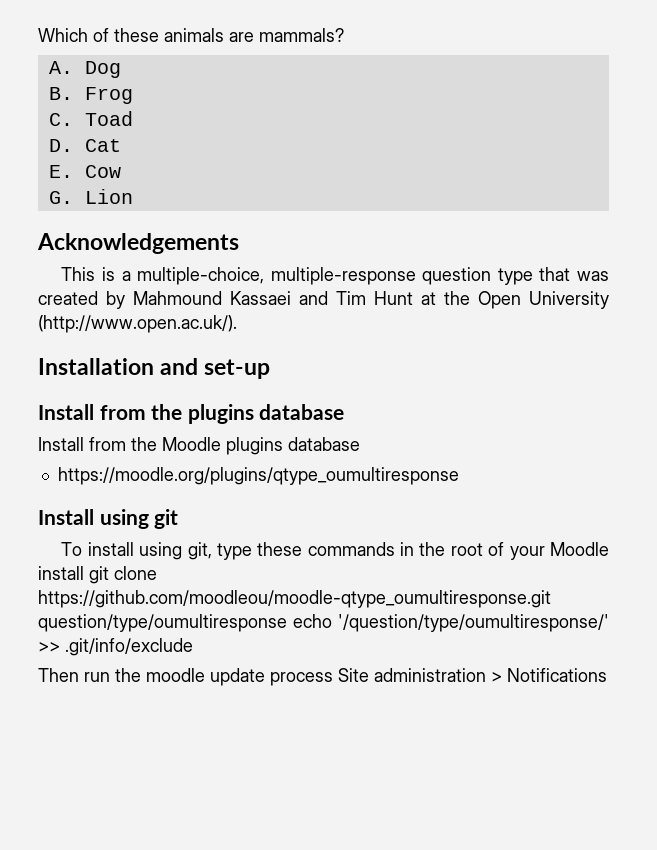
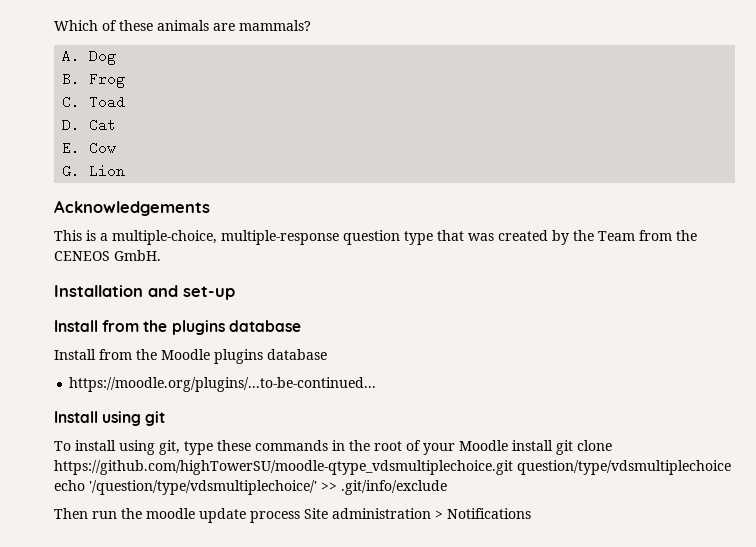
[133,291,609,309] [38,315,237,333] Mahmound Kassaei and Tim Hunt at the Open University (http://www.open.ac.uk/). -> [573,230,697,241] [54,250,161,261] the Team from the CENEOS GmbH.
[57,467,459,485] https://moodle.org/plugins/qtype_oumultiresponse -> [69,377,377,392] https://moodle.org/plugins/...to-be-continued...
[38,590,551,608] [38,614,609,632] https://github.com/moodleou/moodle-qtype_oumultiresponse.git question/type/oumultiresponse echo '/question/type/oumultiresponse/' -> [54,460,731,475] [54,480,317,495] https://github.com/highTowerSU/moodle-qtype_vdsmultiplechoice.git question/type/vdsmultiplechoice echo '/question/type/vdsmultiplechoice/'

